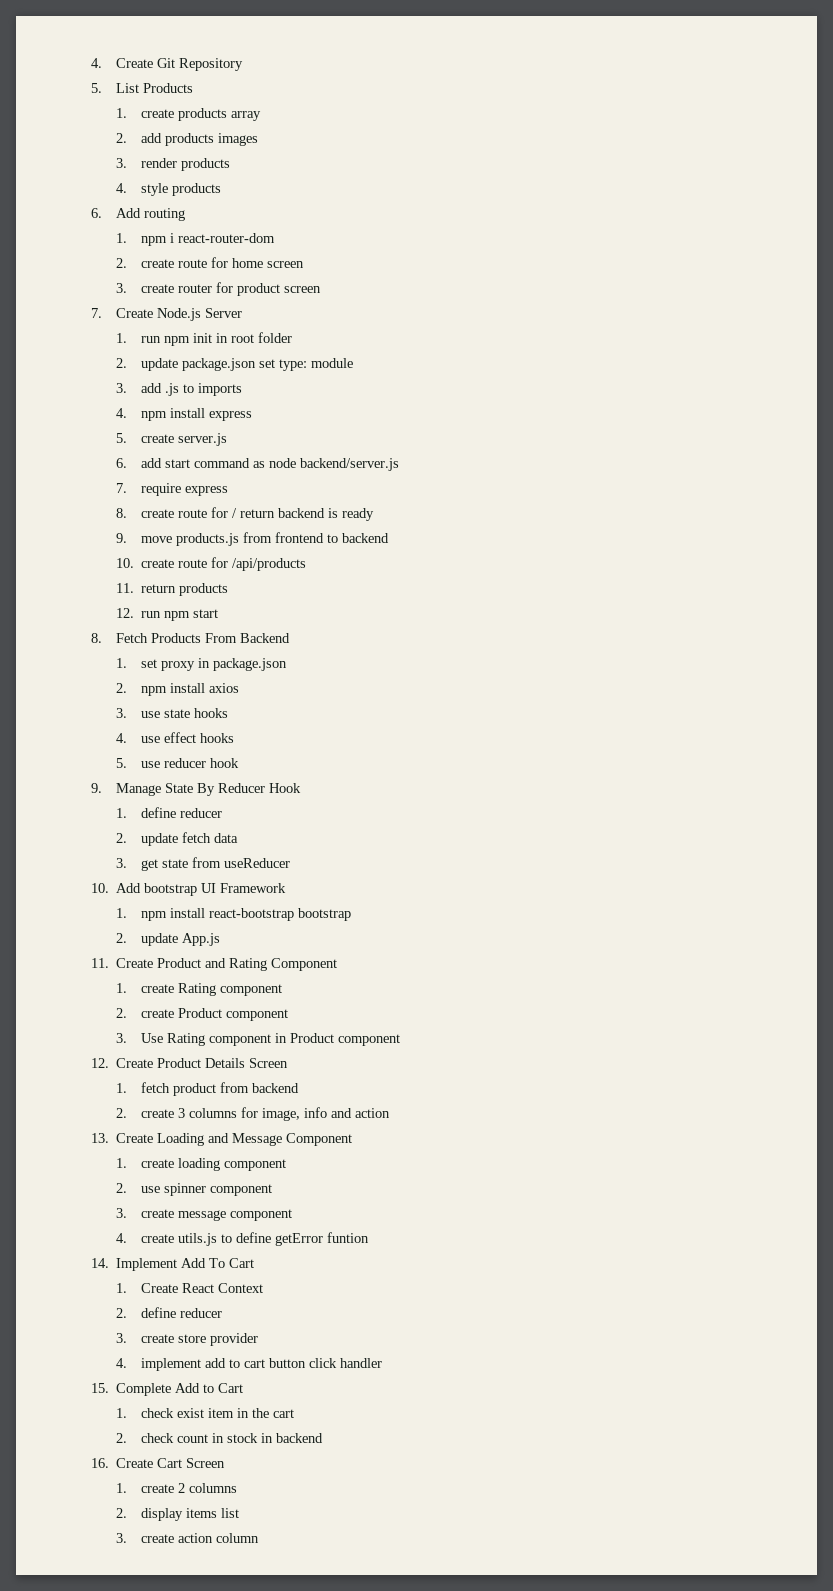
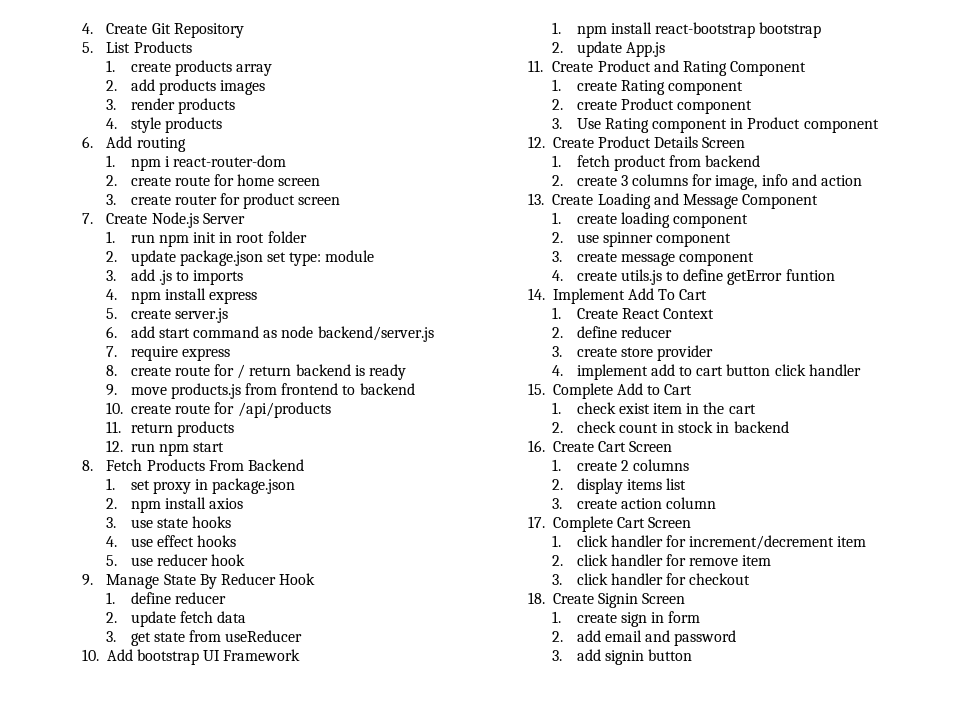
(260, 1538) none -> [528,516,692,532] [552,535,867,550] [552,554,772,566] [552,573,751,585] [528,592,686,608] [552,611,701,627] [552,630,737,646] [552,649,693,665] // 17. Complete Cart Screen // 1. click handler for increment/decrement item // 2. click handler for remove item // 3. click handler for checkout // 18. Create Signin Screen // 1. create sign in form // 2. add email and password // 3. add signin button

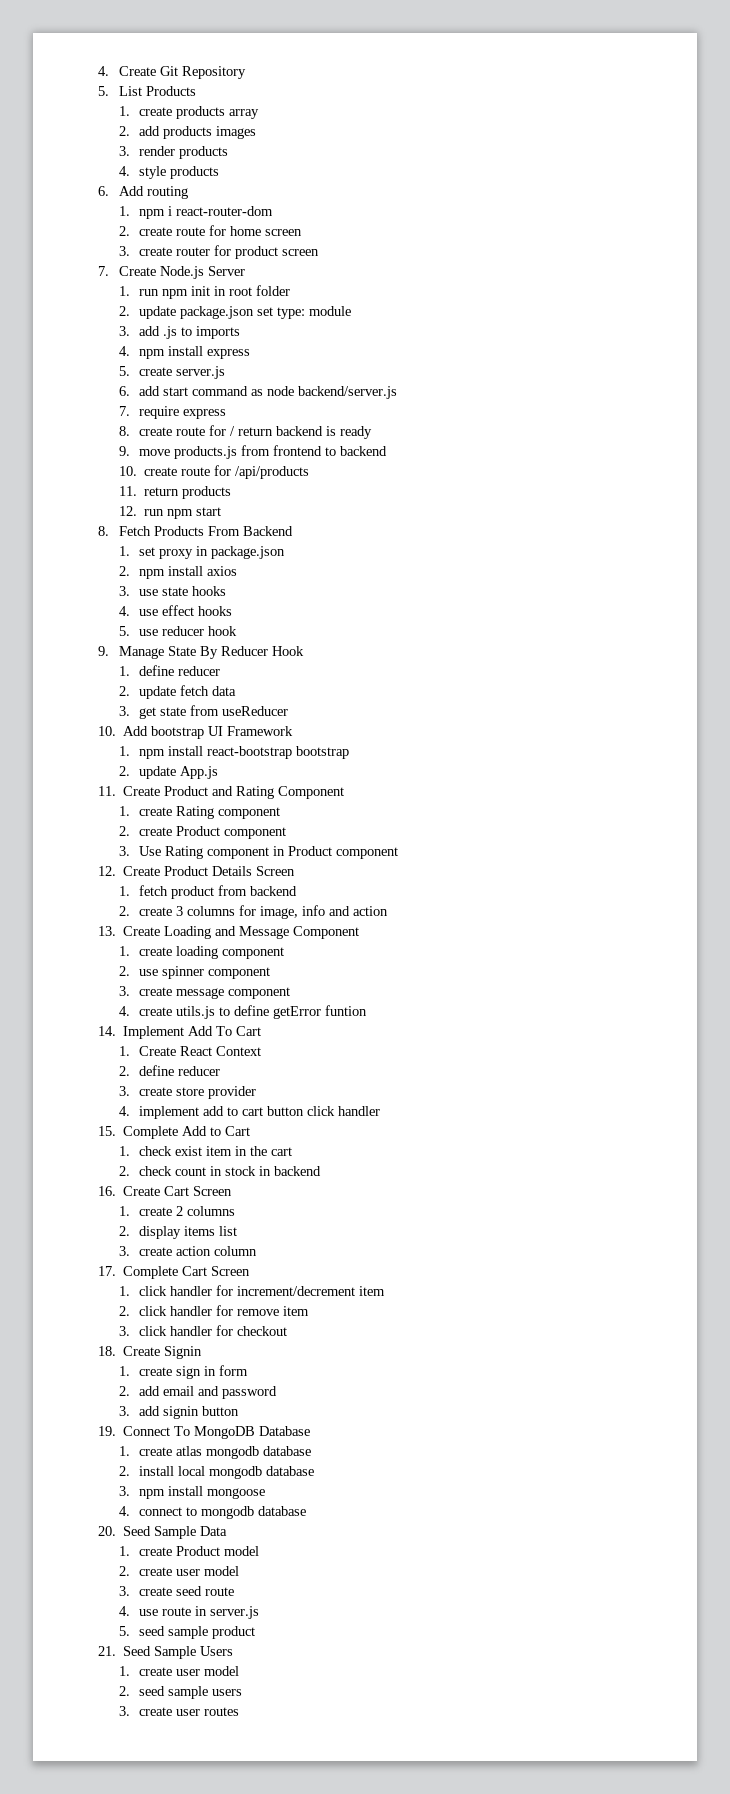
[642,593,686,604] Screen -> (203, 1352) none
(693, 655) none -> [98,1426,311,1439] [118,1446,312,1459] [118,1466,315,1479] [118,1486,266,1499] [118,1506,307,1519] [98,1526,228,1539] [118,1546,260,1556] [118,1566,240,1576] [118,1586,235,1596] [118,1606,260,1619] [118,1626,256,1639] [98,1646,234,1659] [118,1666,240,1676] [118,1686,243,1699] [118,1706,240,1716] // 19. Connect To MongoDB Database // 1. create atlas mongodb database // 2. install local mongodb database // 3. npm install mongoose // 4. connect to mongodb database // 20. Seed Sample Data // 1. create Product model // 2. create user model // 3. create seed route // 4. use route in server.js // 5. seed sample product // 21. Seed Sample Users // 1. create user model // 2. seed sample users // 3. create user routes

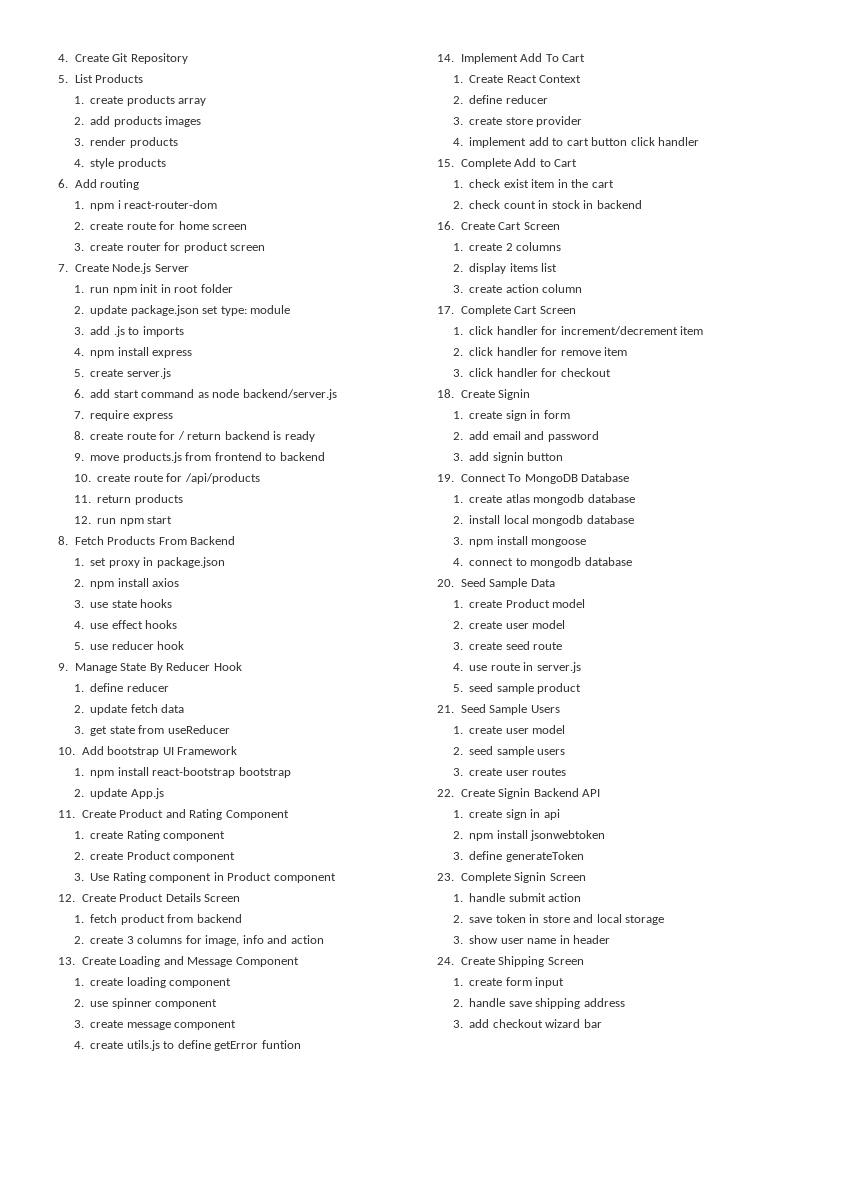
(240, 1711) none -> [437,788,601,799] [452,809,560,820] [452,830,606,841] [452,851,584,862] [437,872,586,883] [452,893,582,902] [452,914,665,925] [452,935,611,944] [437,956,584,967] [452,977,565,988] [452,998,625,1009] [452,1019,602,1028] // 22. Create Signin Backend API // 1. create sign in api // 2. npm install jsonwebtoken // 3. define generateToken // 23. Complete Signin Screen // 1. handle submit action // 2. save token in store and local storage // 3. show user name in header // 24. Create Shipping Screen // 1. create form input // 2. handle save shipping address // 3. add checkout wizard bar

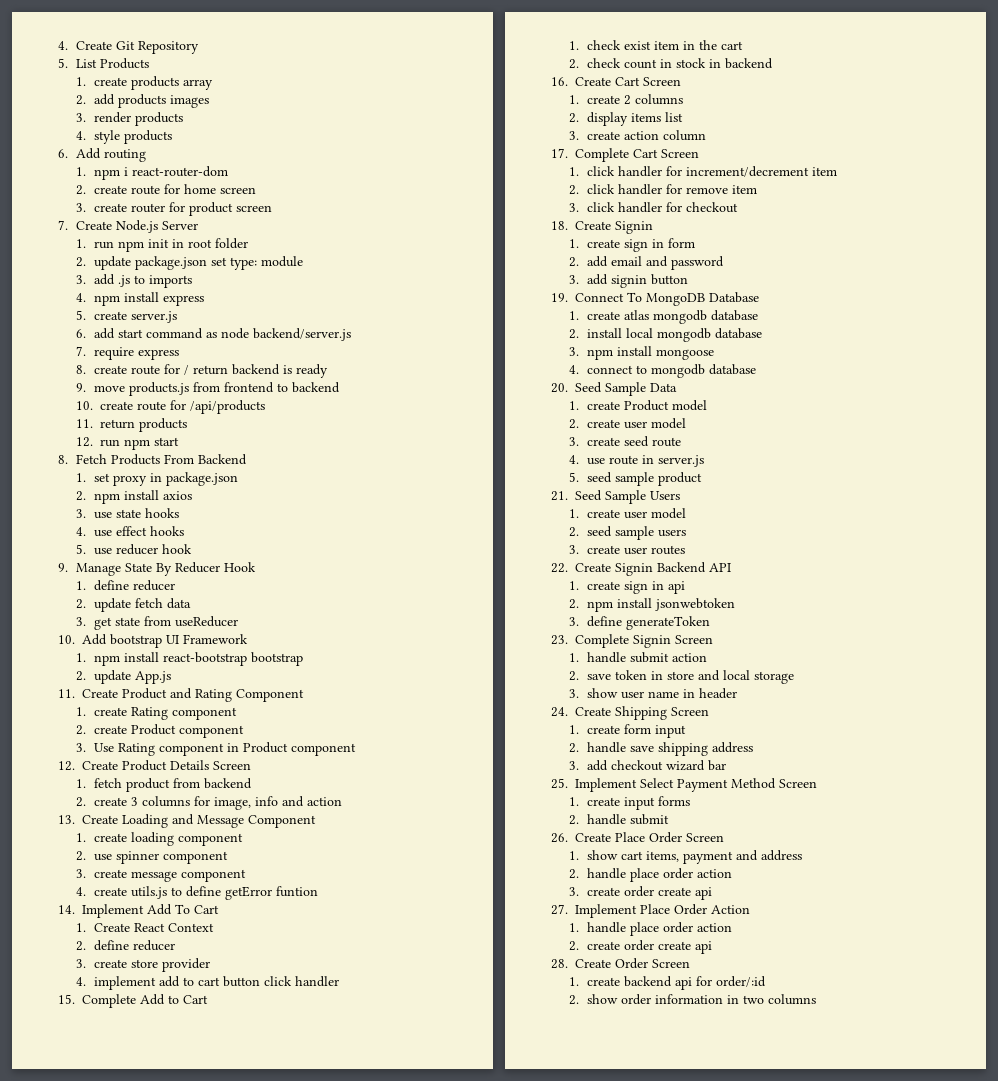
(602, 1023) none -> [551,778,817,792] [568,796,690,810] [568,814,669,825] [551,832,724,843] [568,850,802,864] [568,868,732,882] [568,886,712,900] [551,904,750,918] [568,922,732,936] [568,940,712,954] [551,958,690,969] [568,976,766,990] [568,994,816,1005] // 25. Implement Select Payment Method Screen // 1. create input forms // 2. handle submit // 26. Create Place Order Screen // 1. show cart items, payment and address // 2. handle place order action // 3. create order create api // 27. Implement Place Order Action // 1. handle place order action // 2. create order create api // 28. Create Order Screen // 1. create backend api for order/:id // 2. show order information in two columns

